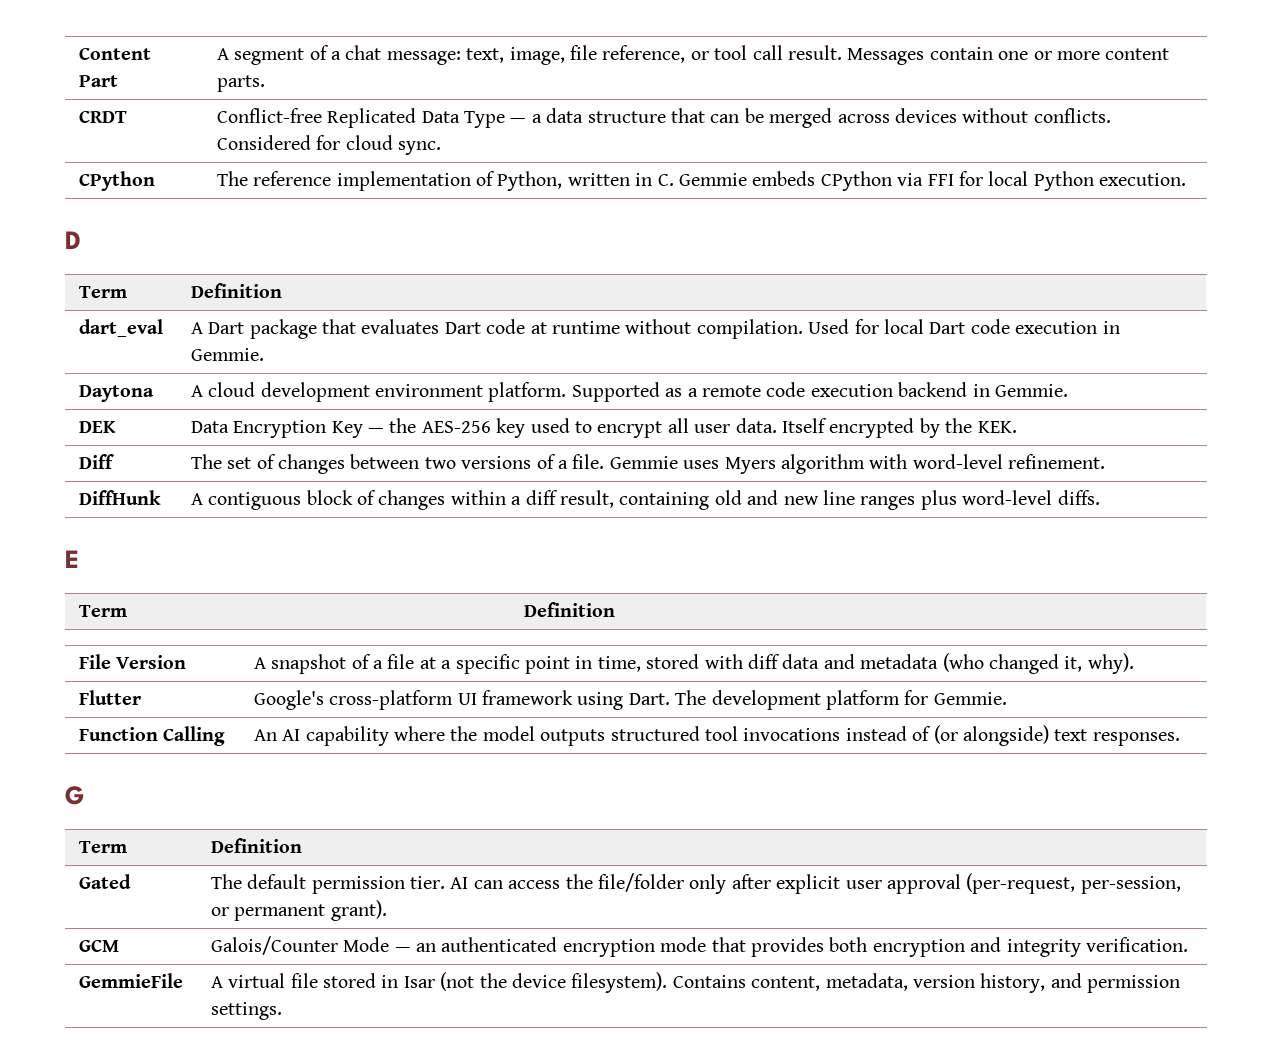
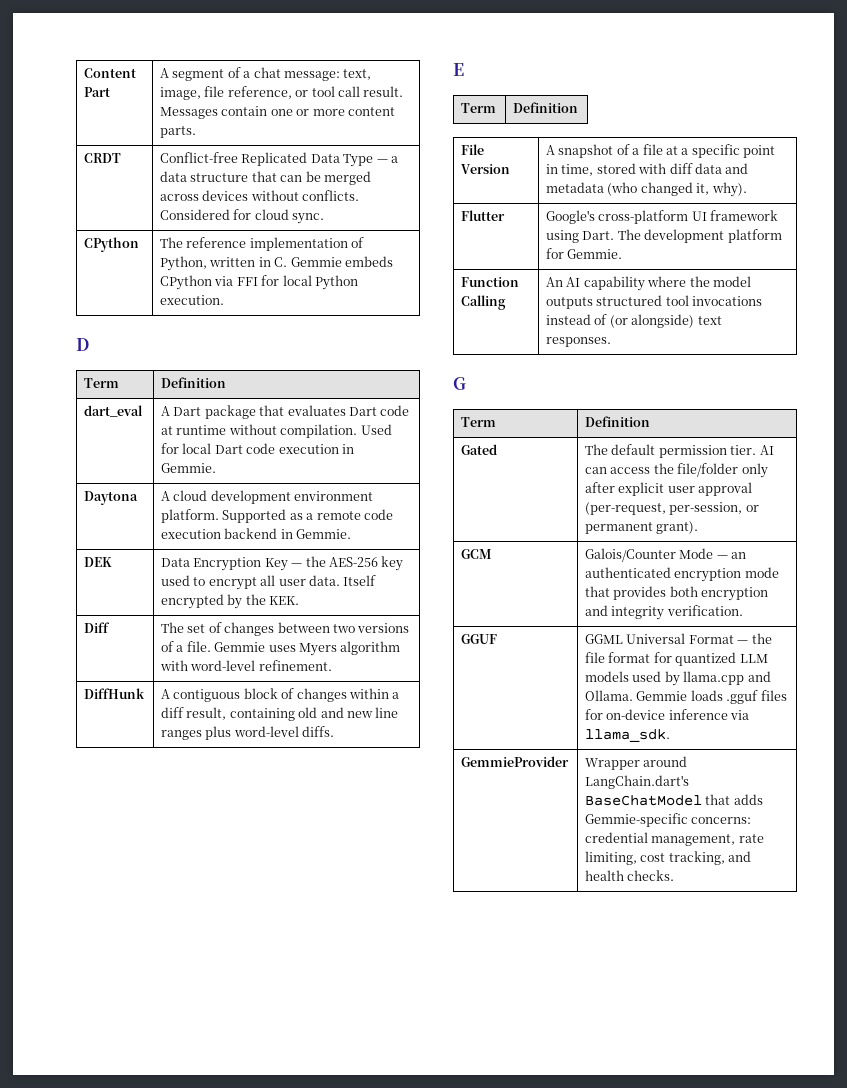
[78,973,183,988] [210,972,1181,993] [210,1002,282,1020] GemmieFile | A virtual file stored in Isar (not the device filesystem). Contains content, metadata, version history, and permission settings. -> [461,634,498,644] [585,633,772,644] [585,652,768,666] [585,671,771,686] [585,690,787,704] [585,709,750,720] [585,729,671,742] [461,756,570,767] [585,756,688,770] [585,775,690,789] [585,794,763,806] [585,813,752,827] [585,832,764,846] [585,851,752,865] [585,870,675,881] GGUF | GGML Universal Format — the file format for quantized LLM models used by llama.cpp and Ollama. Gemmie loads .gguf files for on-device inference via llama_sdk. // GemmieProvider | Wrapper around LangChain.dart's BaseChatModel that adds Gemmie-specific concerns: credential management, rate limiting, cost tracking, and health checks.

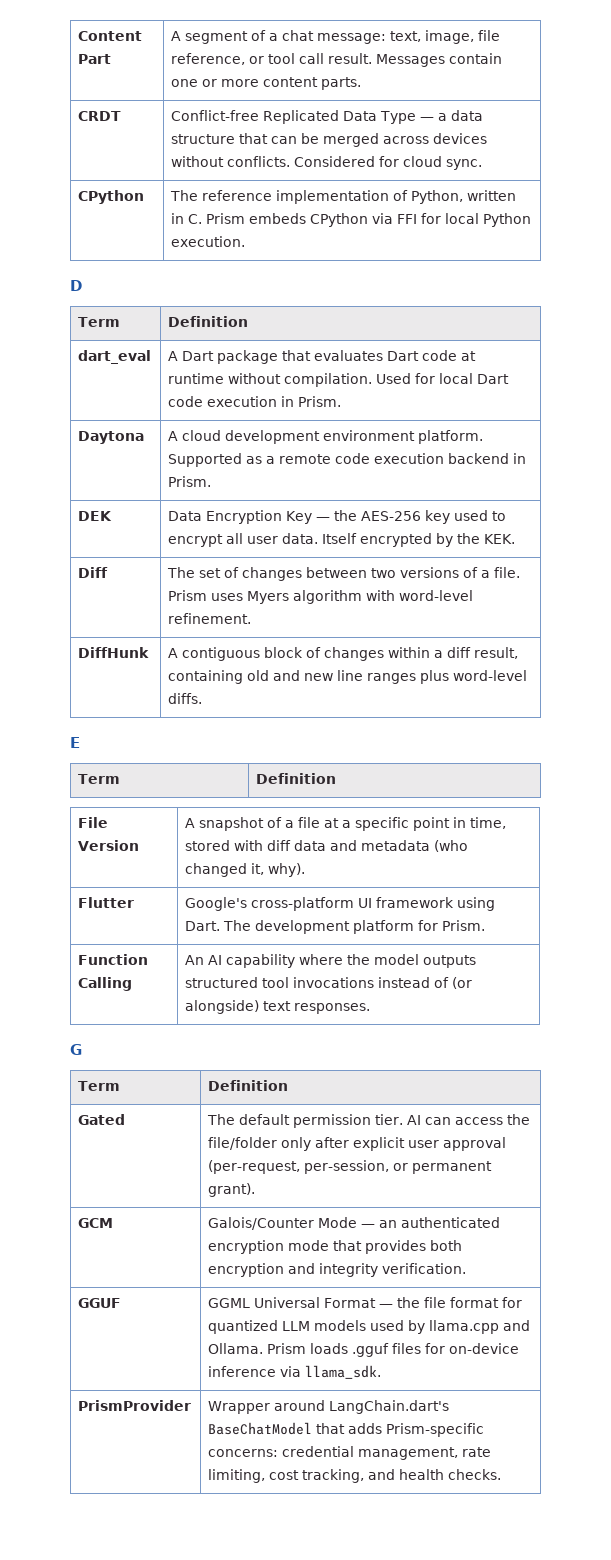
[290,257,342,267] Gemmie -> [206,213,246,224] Prism
[161,463,217,473] Gemmie. -> [298,396,342,407] Prism.
[296,529,352,539] Gemmie. -> [168,476,212,487] Prism.
[214,642,266,652] Gemmie -> [168,590,208,601] Prism
[567,249,623,259] Gemmie. -> [442,920,486,931] Prism.
[636,691,688,701] Gemmie -> [267,1343,307,1354] Prism
[461,756,570,767] GemmieProvider -> [78,1400,192,1411] PrismProvider
[585,813,689,827] Gemmie-specific -> [386,1423,485,1437] Prism-specific

